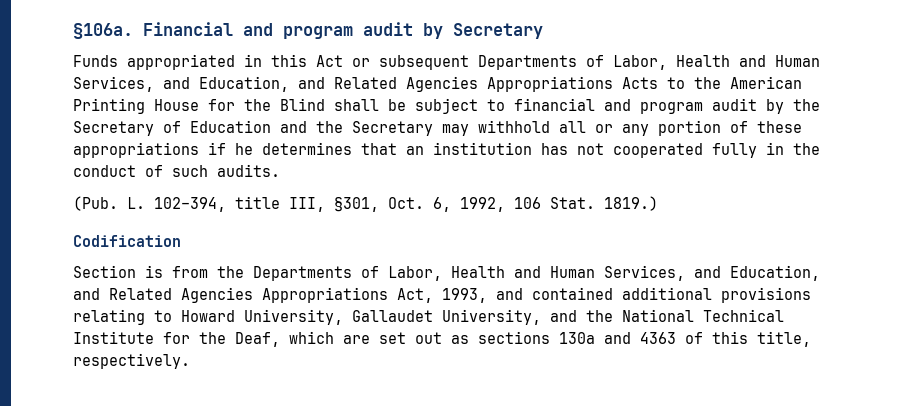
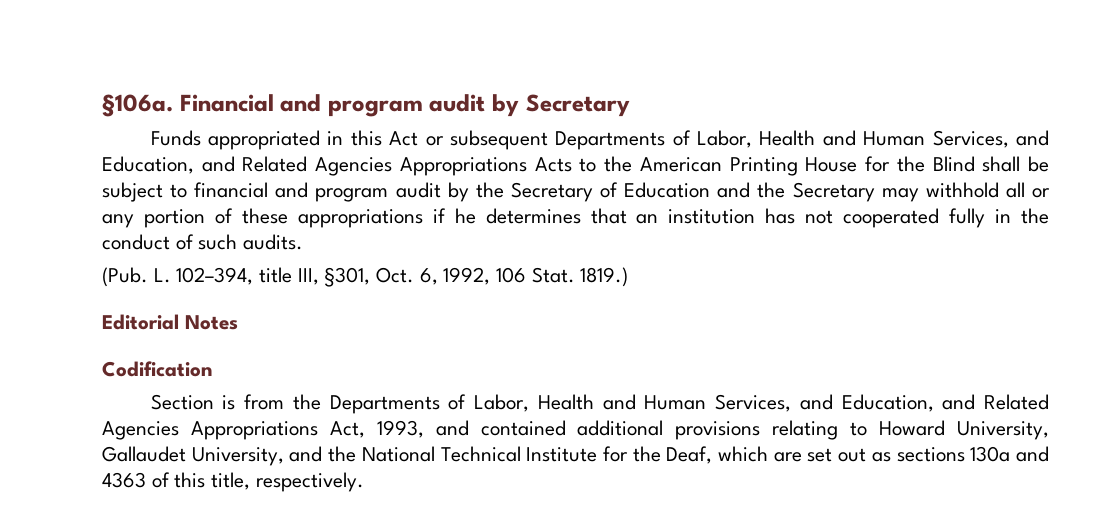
(658, 203) none -> [102,314,238,330] // Editorial Notes

